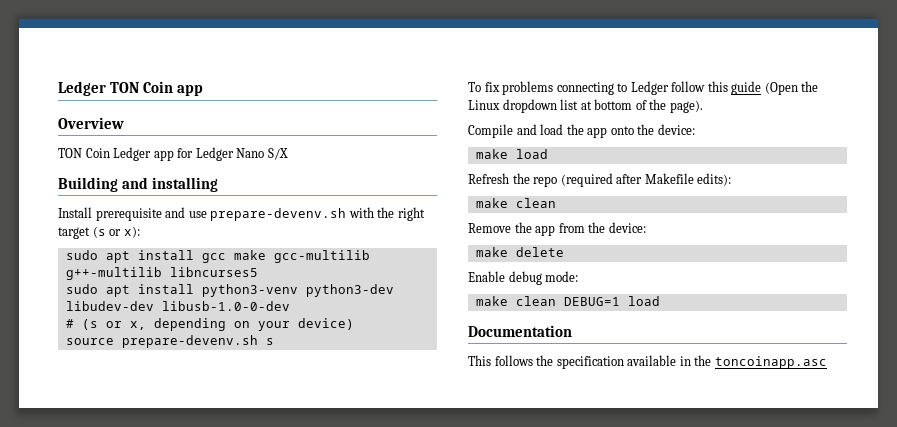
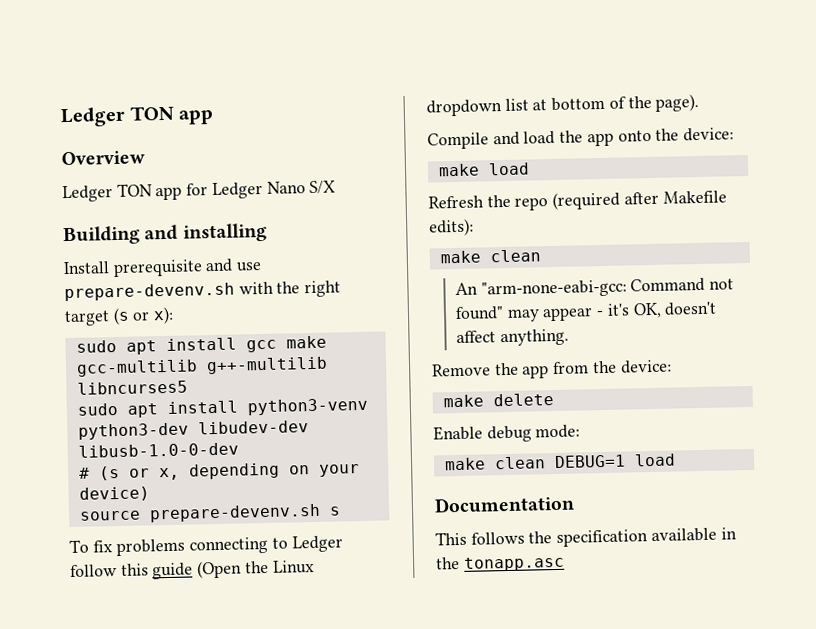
[58,81,174,96] Ledger TON Coin -> [60,105,174,128] Ledger TON
[58,147,152,161] TON Coin Ledger -> [62,183,153,203] Ledger TON
(556, 203) none -> [455,277,735,299] [455,301,718,322] [456,328,569,347] // An "arm-none-eabi-gcc: Command not found" may appear - it's OK, doesn't affect anything.
[714,356,827,369] toncoinapp.asc -> [463,555,565,572] tonapp.asc

